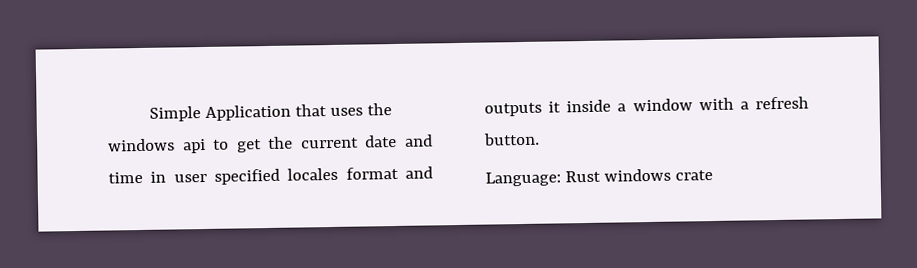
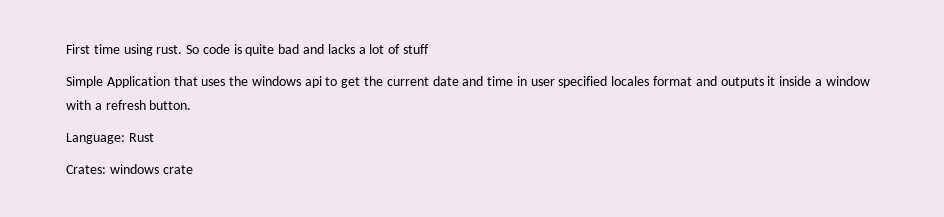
(148, 114) none -> [66,44,429,56] First time using rust. So code is quite bad and lacks a lot of stuff //
(601, 176) none -> [66,165,106,174] // Crates:

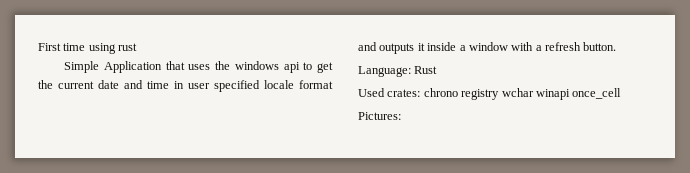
[156,44,429,56] rust. So code is quite bad and lacks a lot of stuff -> [118,43,138,51] rust
[611,76,650,86] locales -> [264,80,294,89] locale
[66,164,193,174] Crates: windows crate -> [358,88,622,100] [358,112,401,120] Used crates: chrono registry wchar winapi once_cell // Pictures:

